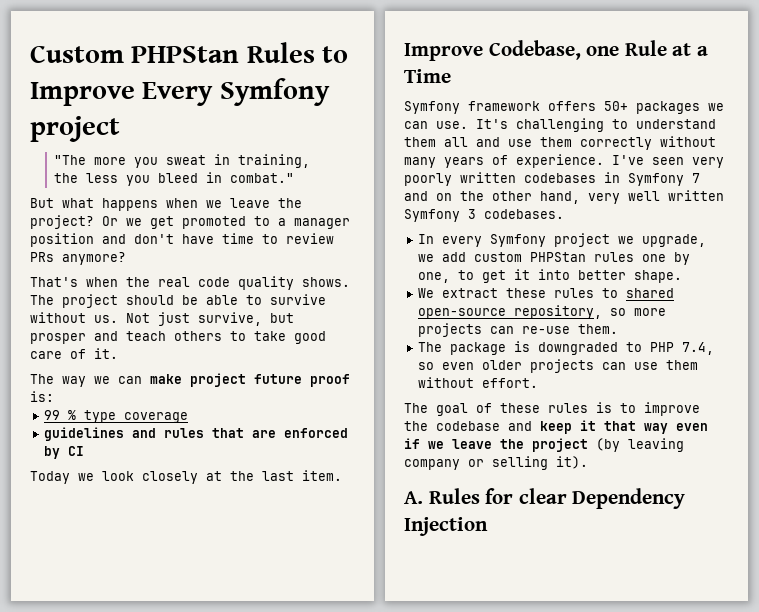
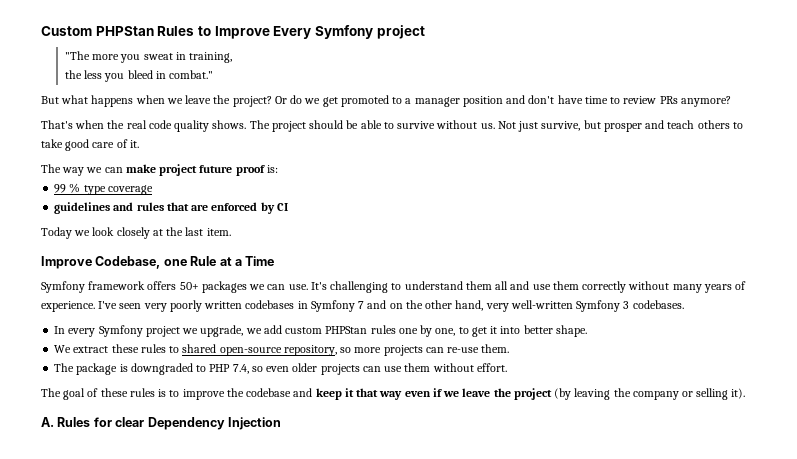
(118, 221) none -> [290,95,303,104] do
[628,190,724,201] well written -> [510,300,573,309] well-written
(684, 445) none -> [613,388,631,397] the

